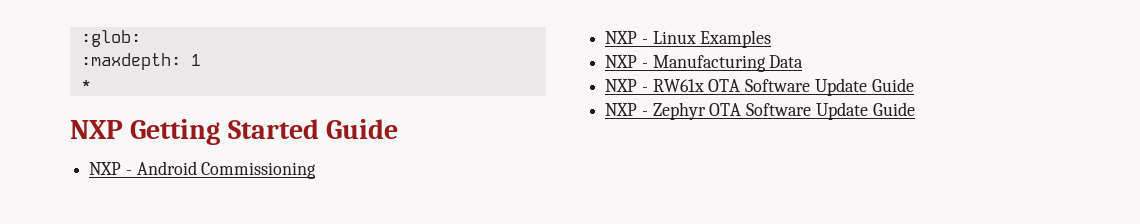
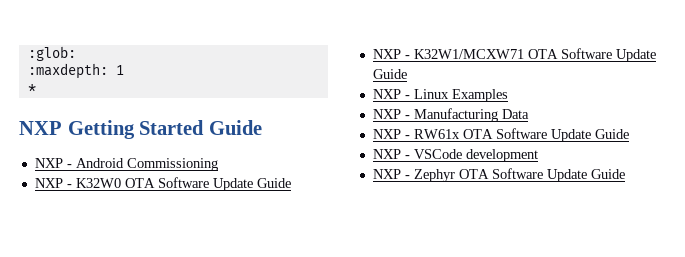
(317, 170) none -> [34,177,291,191] [372,48,656,62] [372,69,407,79] // NXP - K32W0 OTA Software Update Guide // NXP - K32W1/MCXW71 OTA Software Update Guide
(914, 85) none -> [372,149,538,162] // NXP - VSCode development

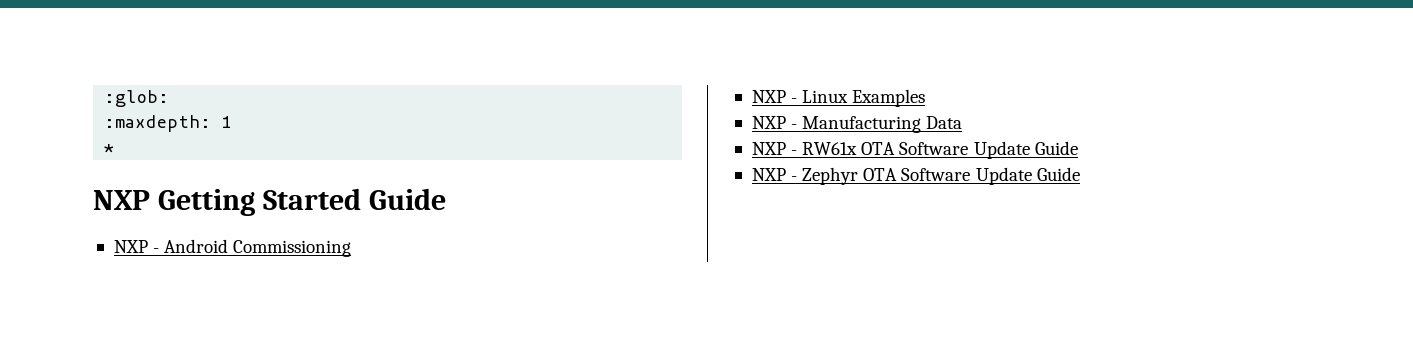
[34,177,291,191] [372,48,656,62] [372,69,407,79] // NXP - K32W0 OTA Software Update Guide // NXP - K32W1/MCXW71 OTA Software Update Guide -> (352, 248) none
[372,149,538,162] // NXP - VSCode development -> (1078, 148) none

